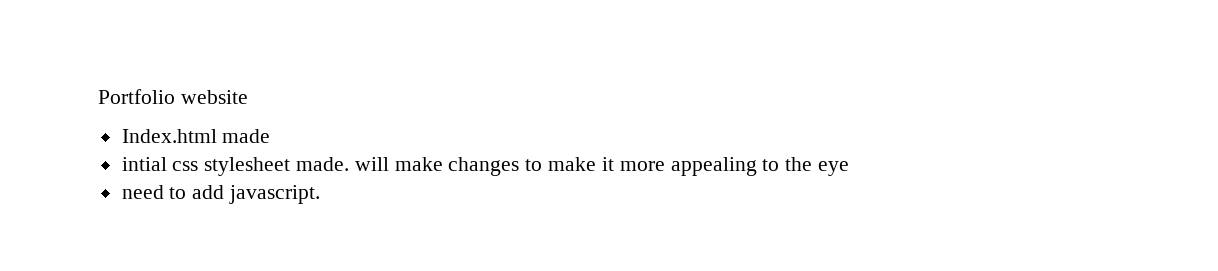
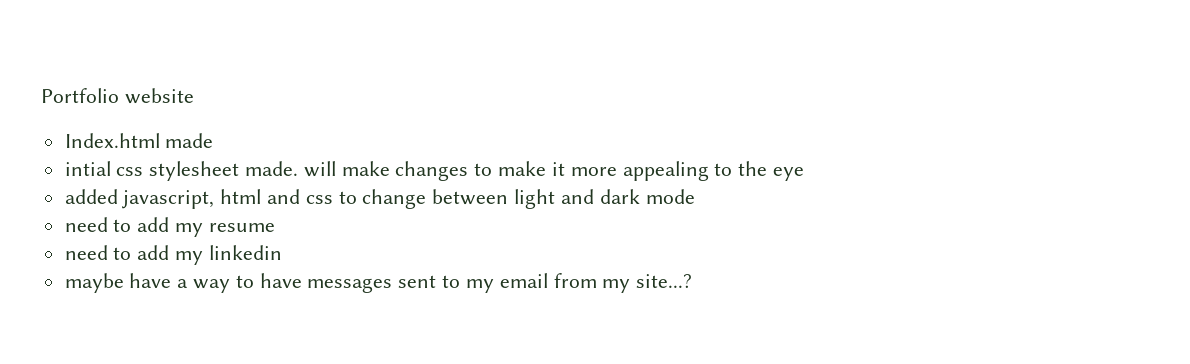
[121,185,321,204] need to add javascript. -> [64,189,695,209] [64,217,275,237] [64,245,282,265] [64,273,693,293] added javascript, html and css to change between light and dark mode // need to add my resume // need to add my linkedin // maybe have a way to have messages sent to my email from my site...?

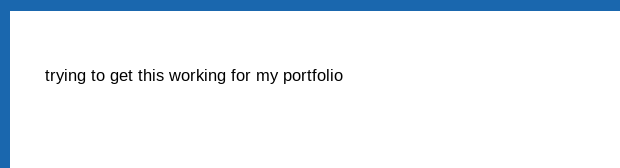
[41,88,194,104] [64,133,214,148] [64,161,804,181] [64,189,695,209] [64,217,275,237] [64,245,282,265] [64,273,693,293] Portfolio website // Index.html made // intial css stylesheet made. will make changes to make it more appealing to the eye // added javascript, html and css to change between light and dark mode // need to add my resume // need to add my linkedin // maybe have a way to have messages sent to my email from my site...? -> [45,69,343,84] trying to get this working for my portfolio

